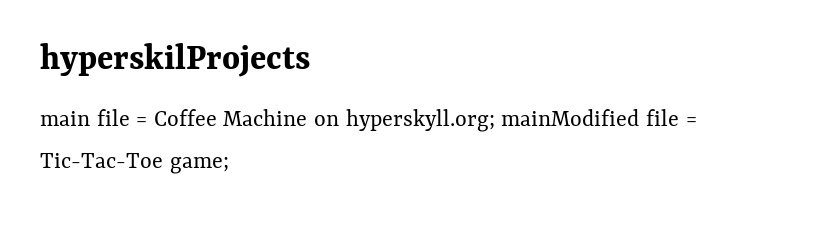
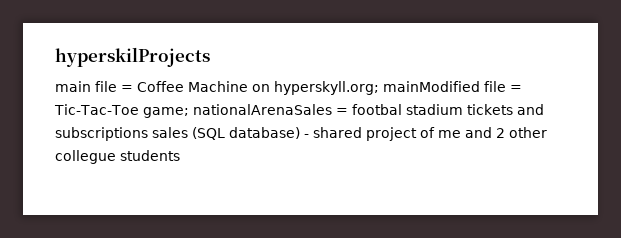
(229, 165) none -> [192,104,544,115] [55,127,547,141] [55,150,180,164] nationalArenaSales = footbal stadium tickets and subscriptions sales (SQL database) - shared project of me and 2 other collegue students

